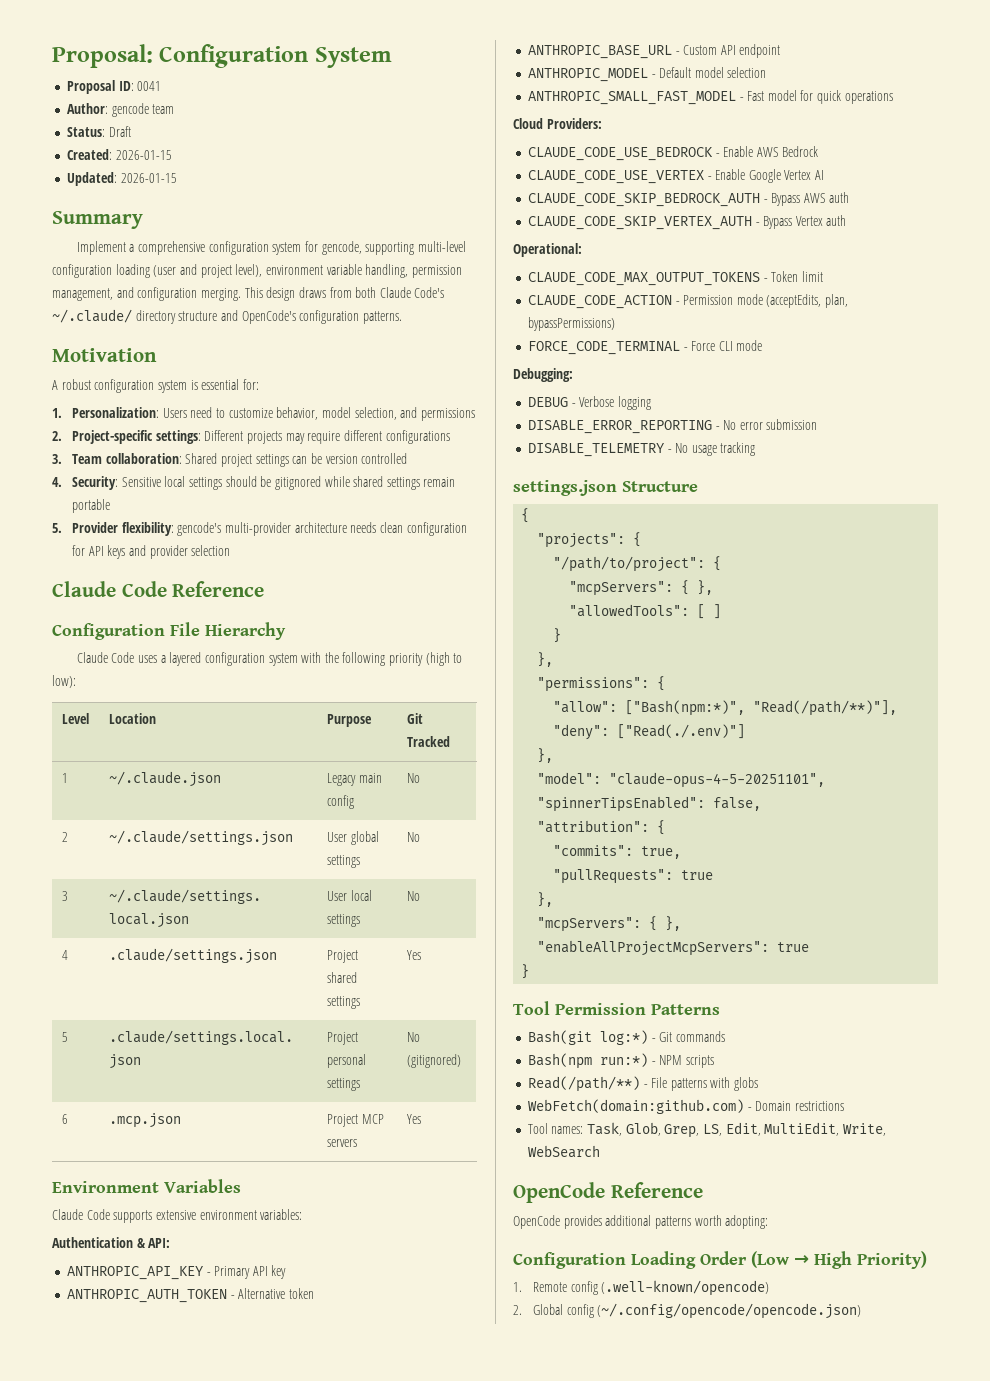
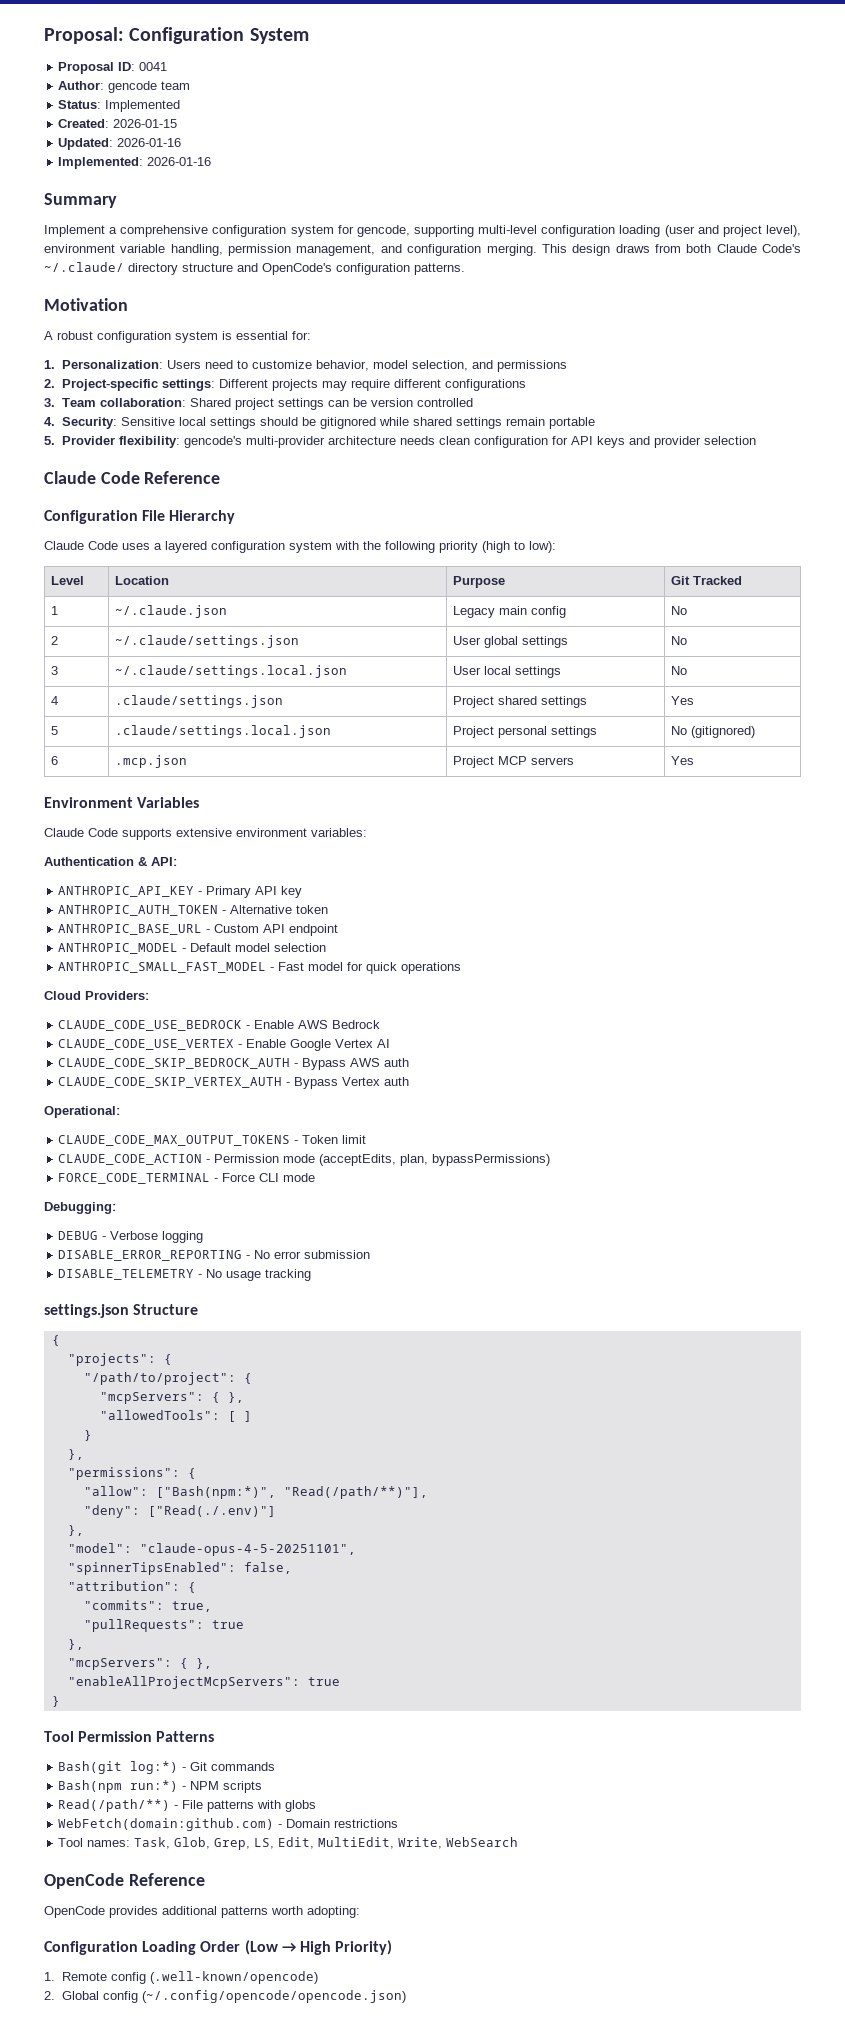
[108,126,131,137] Draft -> [105,100,181,112] Implemented
[120,173,177,183] 2026-01-15 -> [117,138,182,147] [58,157,212,169] 2026-01-16 // Implemented: 2026-01-16

